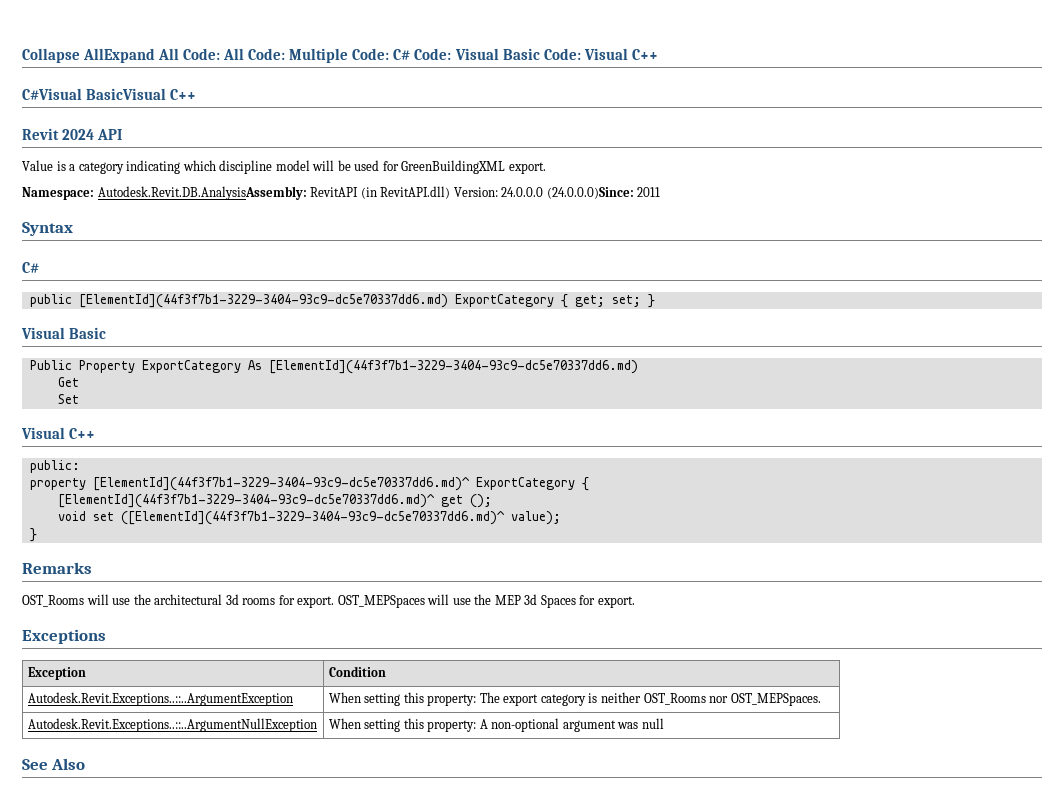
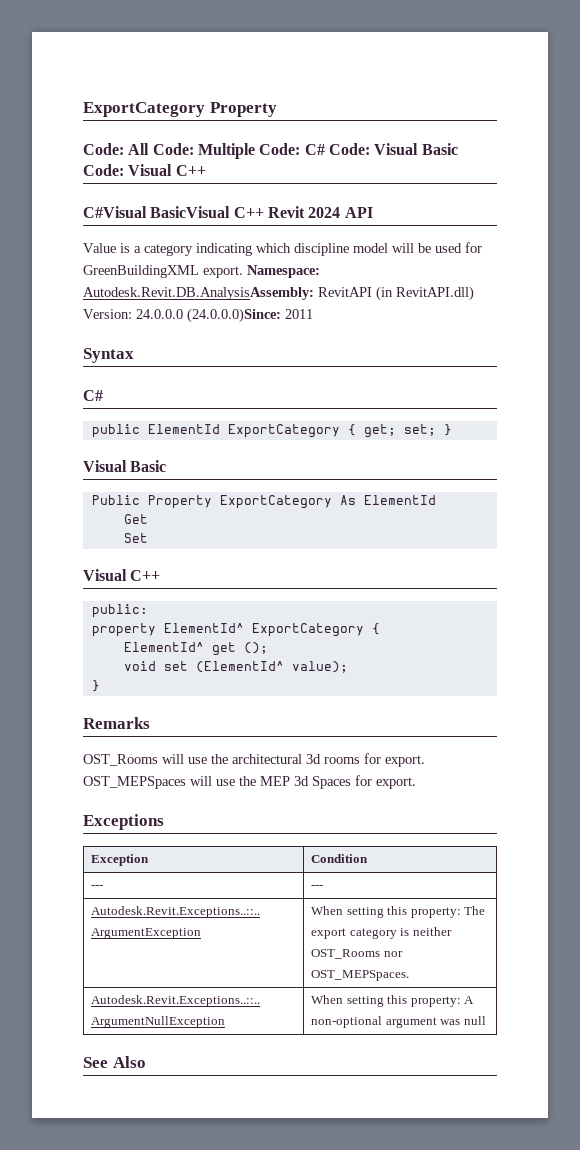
[22,48,180,63] Collapse AllExpand All -> [83,102,277,117] ExportCategory Property //
(197, 94) // -> (264, 212) none
(546, 168) // -> (243, 272) none
[78,294,448,308] [ElementId](44f3f7b1-3229-3404-93c9-dc5e70337dd6.md) -> [147,424,220,434] ElementId
[268,360,638,374] [ElementId](44f3f7b1-3229-3404-93c9-dc5e70337dd6.md) -> [363,495,436,505] ElementId
[92,477,470,491] [ElementId](44f3f7b1-3229-3404-93c9-dc5e70337dd6.md)^ -> [163,623,244,633] ElementId^
[57,494,435,508] [ElementId](44f3f7b1-3229-3404-93c9-dc5e70337dd6.md)^ -> [123,642,204,652] ElementId^
[120,511,505,525] ([ElementId](44f3f7b1-3229-3404-93c9-dc5e70337dd6.md)^ -> [195,661,284,673] (ElementId^
(386, 671) none -> [91,885,104,889] [311,885,324,889] // --- | ---

